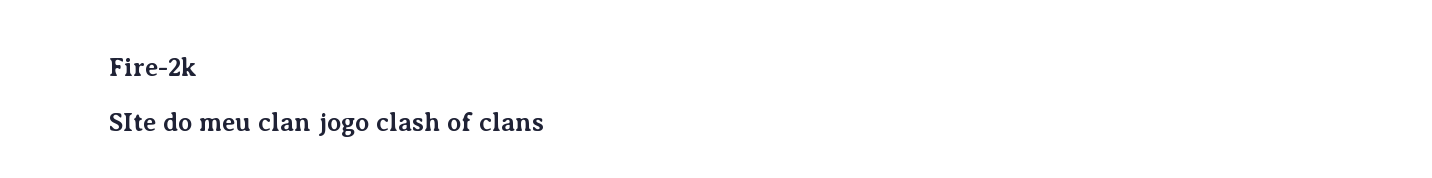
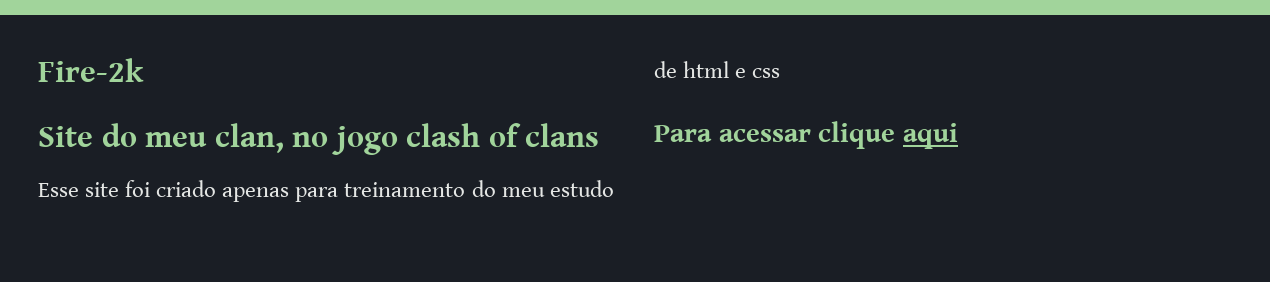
[109,112,312,131] SIte do meu clan -> [38,123,329,153] Site do meu clan, no
(545, 121) none -> [38,180,614,202] [654,61,781,78] [654,121,958,149] // Esse site foi criado apenas para treinamento do meu estudo de html e css // Para acessar clique aqui

